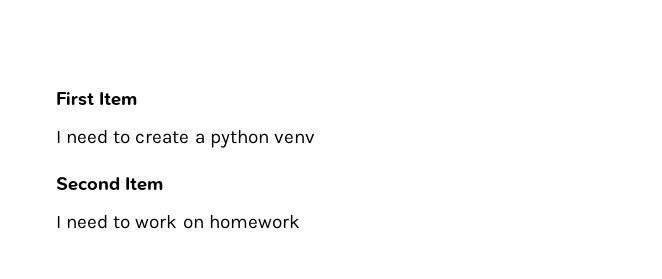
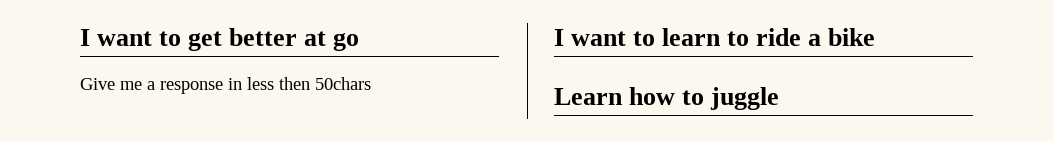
[56,92,137,106] [56,130,315,148] [56,177,163,191] [56,215,300,229] First Item // I need to create a python venv // Second Item // I need to work on homework -> [80,28,360,51] [80,77,371,94] [554,28,876,46] [554,87,780,110] I want to get better at go // Give me a response in less then 50chars // I want to learn to ride a bike // Learn how to juggle

